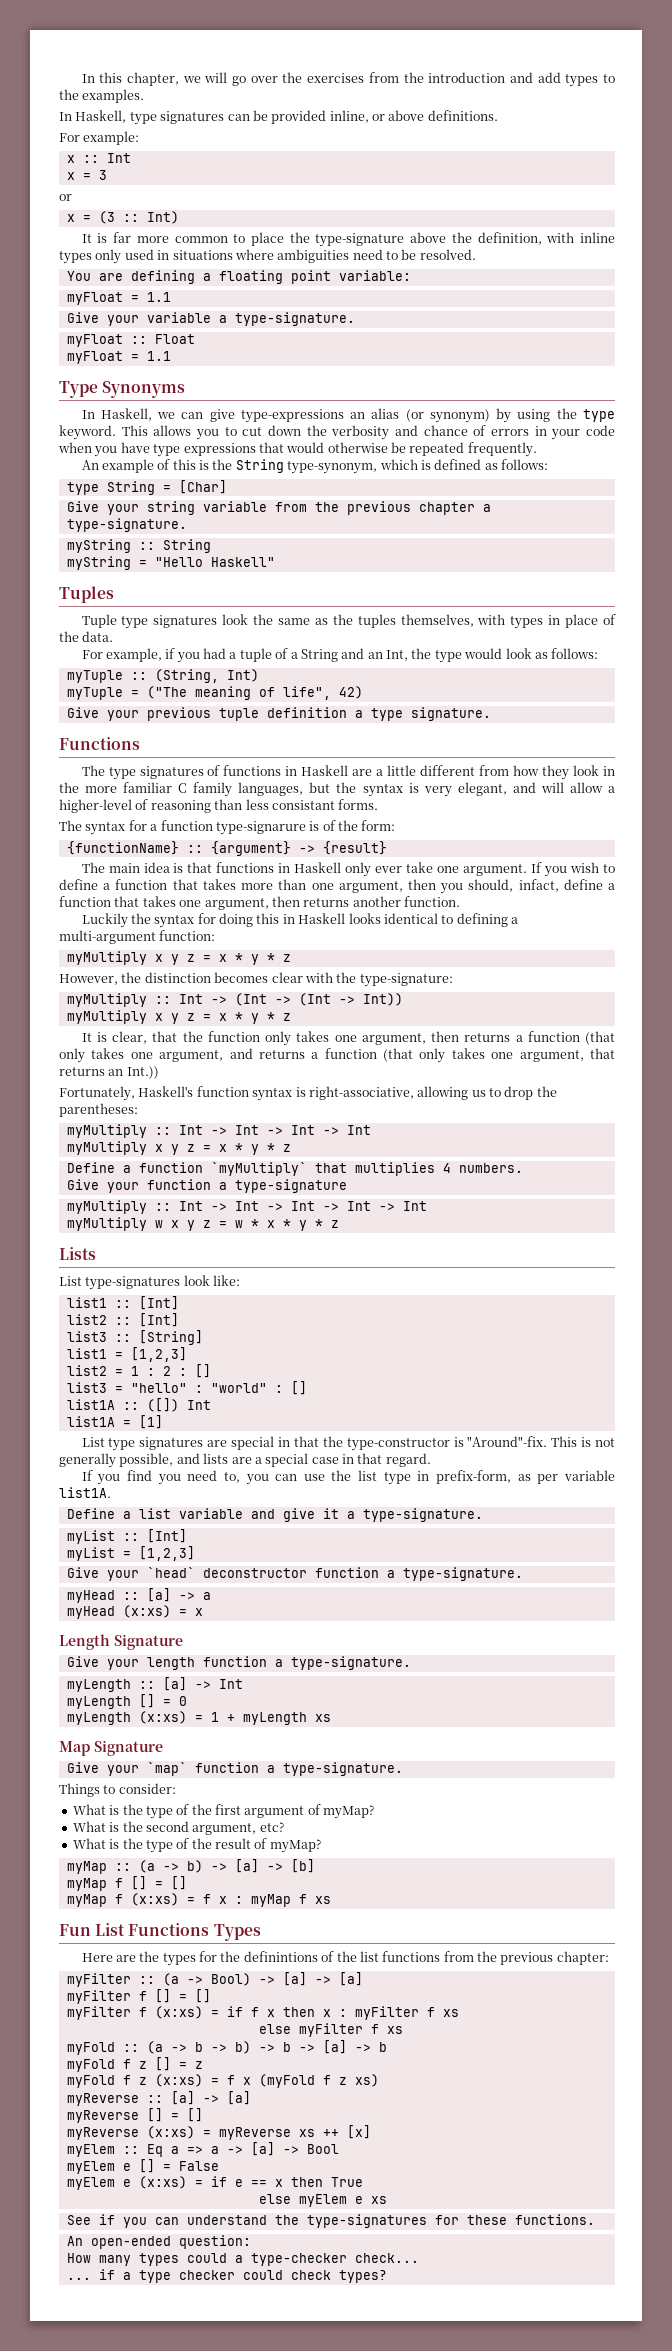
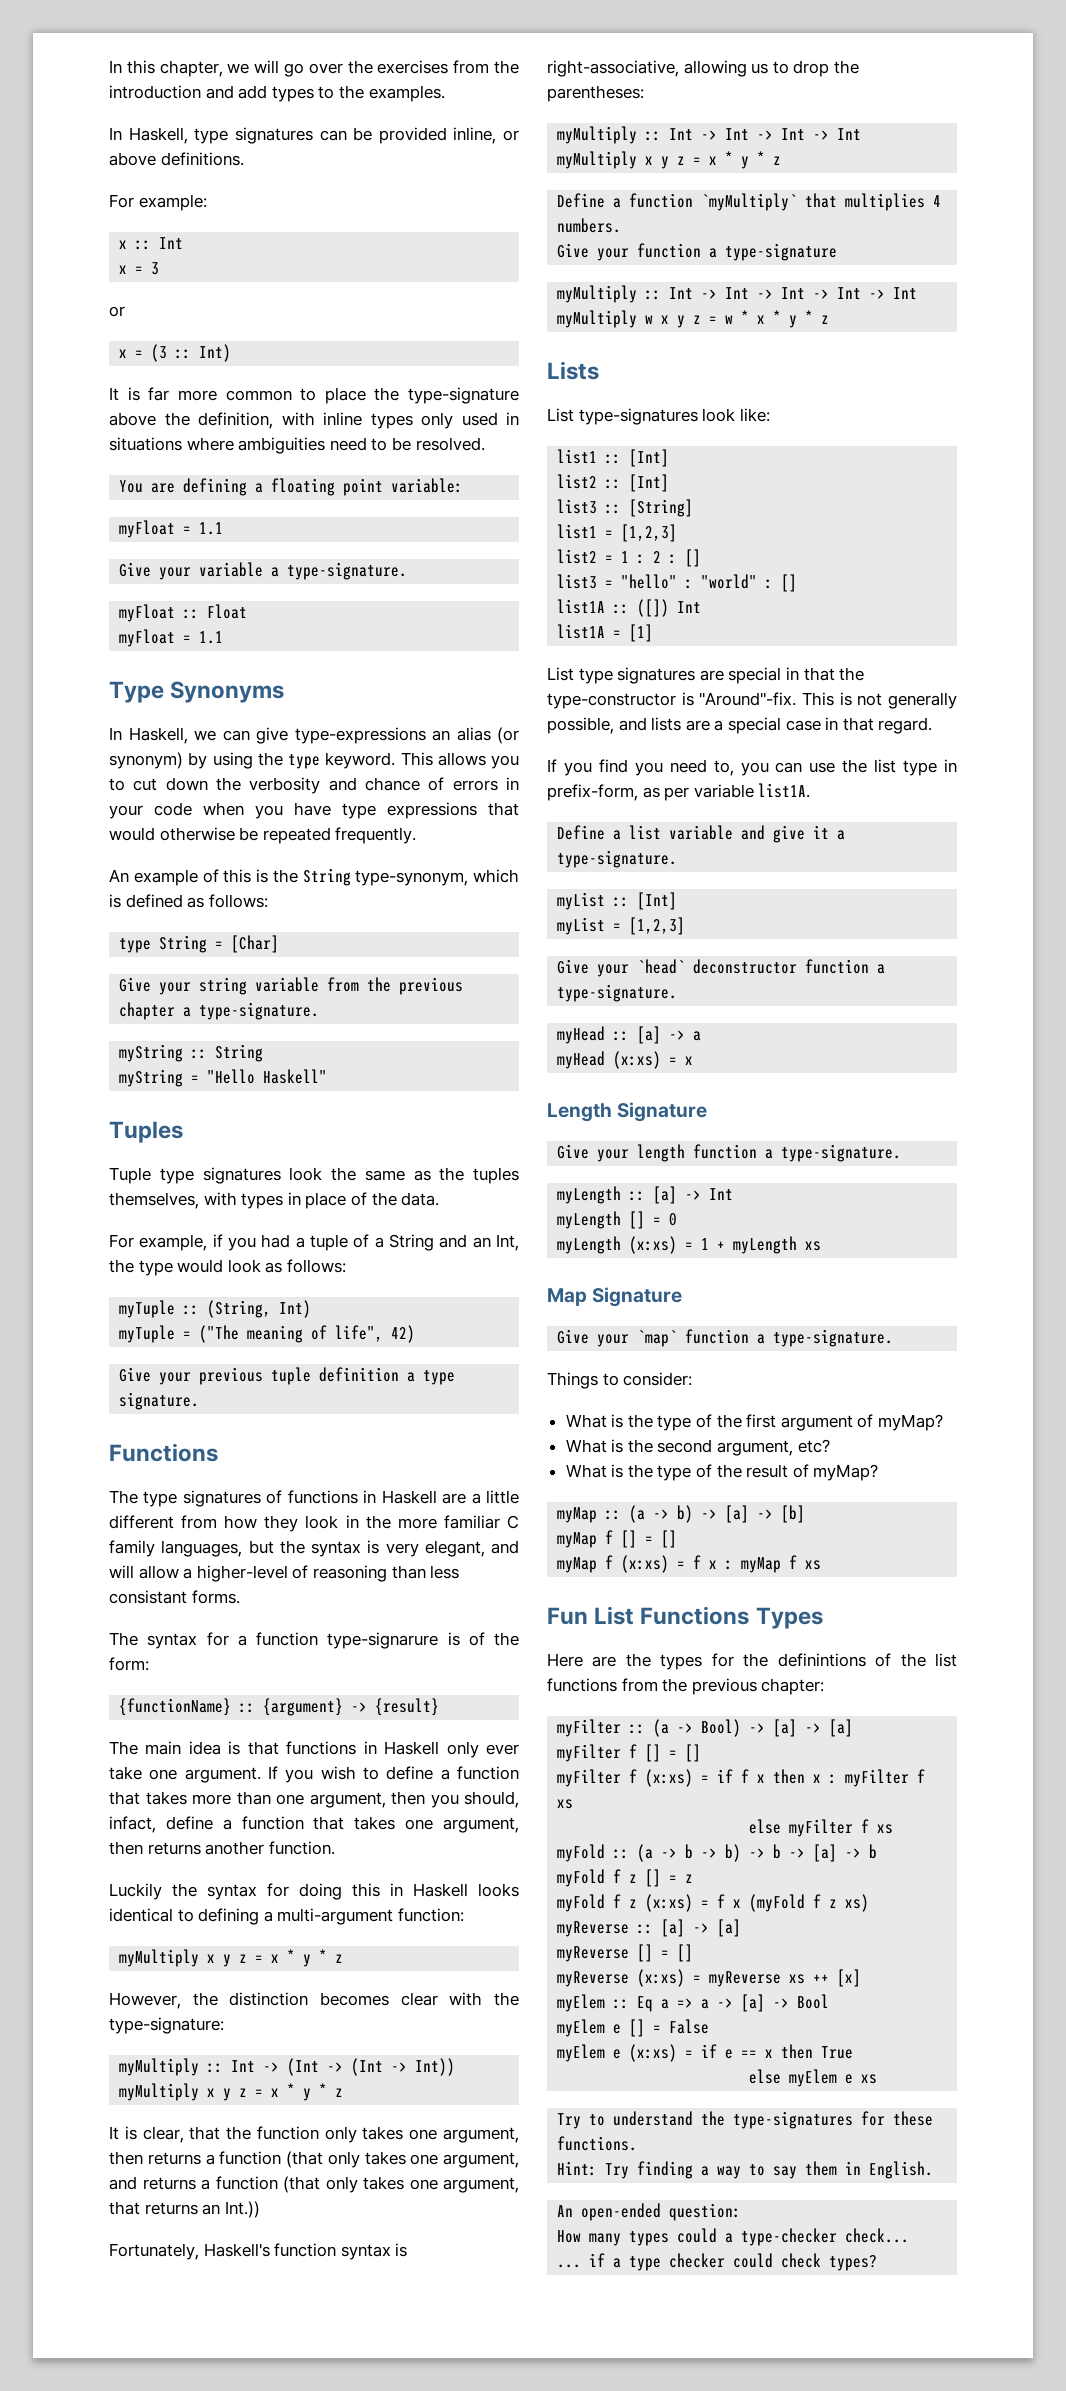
[66,2214,179,2228] See if you can -> [557,2113,606,2129] Try to
(595, 2219) none -> [557,2161,934,2179] // Hint: Try finding a way to say them in English.

